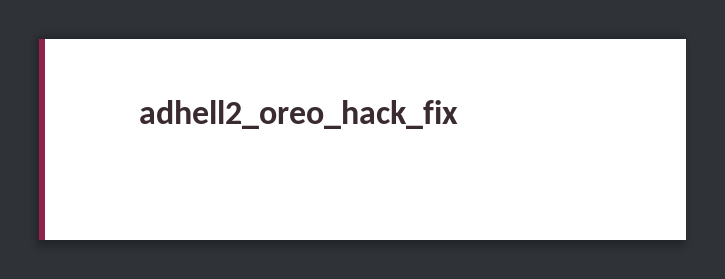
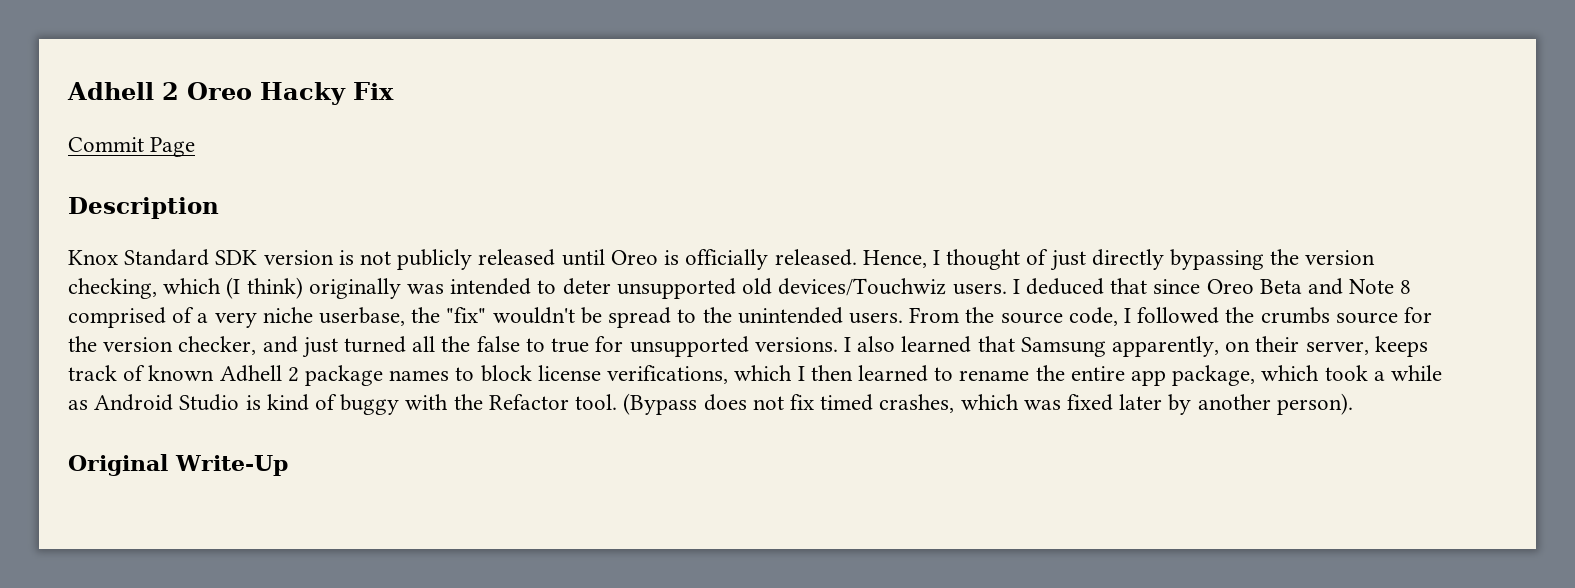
[139,100,458,129] adhell2_oreo_hack_fix -> [67,82,394,105] [68,137,196,157] [68,197,219,219] [68,249,1376,271] [68,277,1412,299] [68,307,1433,328] [68,336,1428,358] [68,365,1443,386] [68,393,1353,415] [68,454,288,476] Adhell 2 Oreo Hacky Fix // Commit Page // Description // Knox Standard SDK version is not publicly released until Oreo is officially released. Hence, I thought of just directly bypassing the version checking, which (I think) originally was intended to deter unsupported old devices/Touchwiz users. I deduced that since Oreo Beta and Note 8 comprised of a very niche userbase, the "fix" wouldn't be spread to the unintended users. From the source code, I followed the crumbs source for the version checker, and just turned all the false to true for unsupported versions. I also learned that Samsung apparently, on their server, keeps track of known Adhell 2 package names to block license verifications, which I then learned to rename the entire app package, which took a while as Android Studio is kind of buggy with the Refactor tool. (Bypass does not fix timed crashes, which was fixed later by another person). // Original Write-Up

